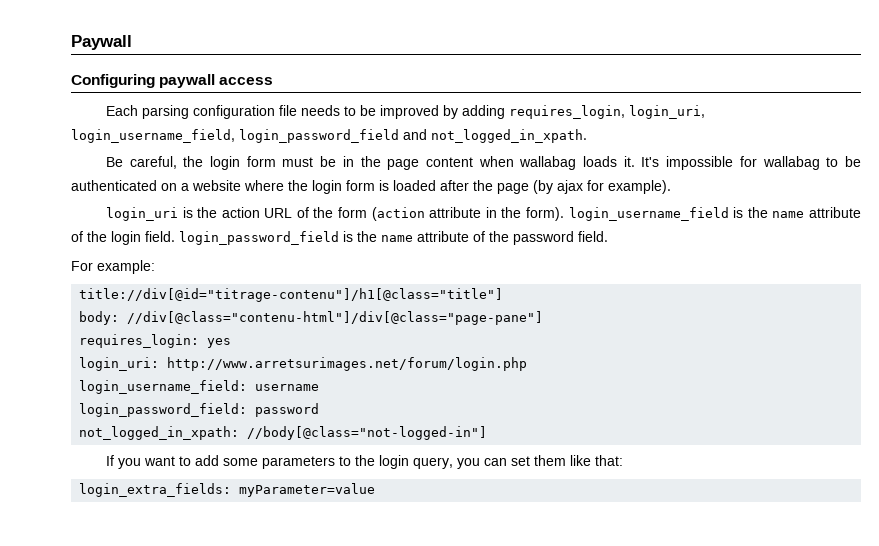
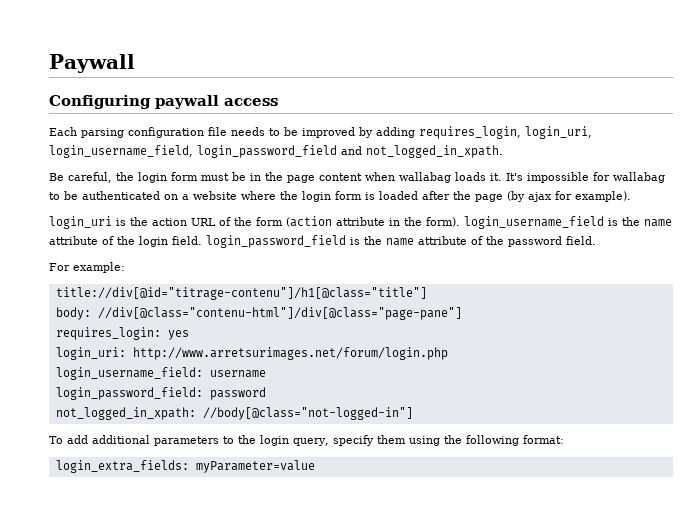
[105,455,258,469] If you want to add some -> [49,435,150,444] To add additional
[456,455,623,469] you can set them like that: -> [332,435,564,446] specify them using the following format:

